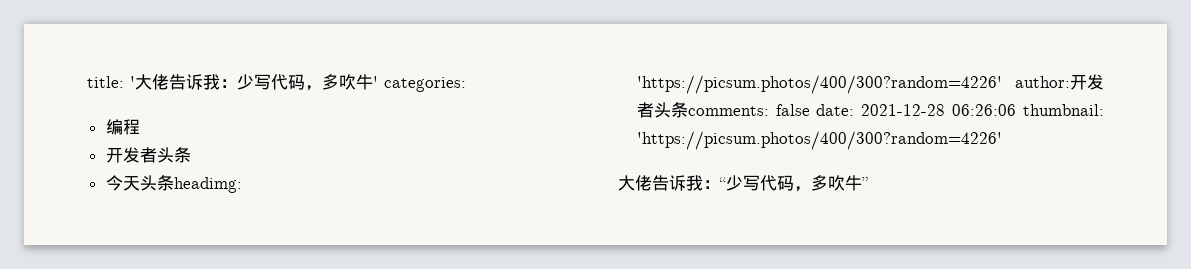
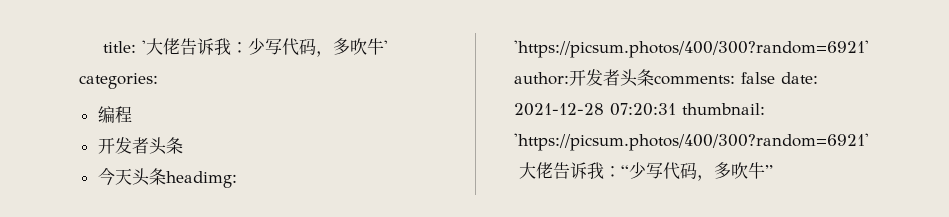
[636,75,1002,94] 'https://picsum.photos/400/300?random=4226' -> [513,40,869,58] 'https://picsum.photos/400/300?random=6921'
[952,104,1104,116] [636,131,1002,150] 06:26:06 thumbnail: 'https://picsum.photos/400/300?random=4226' -> [609,103,765,116] [513,133,869,151] 07:20:31 thumbnail: 'https://picsum.photos/400/300?random=6921'

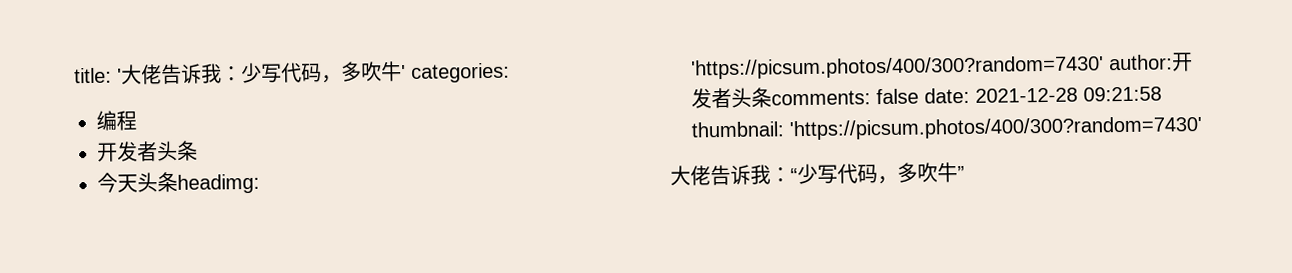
[513,40,869,58] 'https://picsum.photos/400/300?random=6921' -> [691,55,1104,80] 'https://picsum.photos/400/300?random=7430'
[609,103,765,116] [513,133,869,151] 07:20:31 thumbnail: 'https://picsum.photos/400/300?random=6921' -> [1083,86,1162,102] [691,116,1203,141] 09:21:58 thumbnail: 'https://picsum.photos/400/300?random=7430'

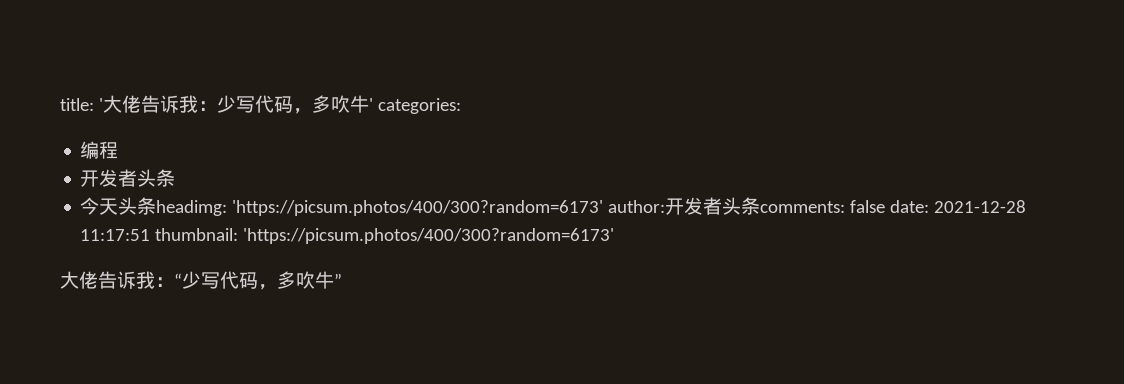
[691,55,1104,80] 'https://picsum.photos/400/300?random=7430' -> [232,200,604,216] 'https://picsum.photos/400/300?random=6173'
[1083,86,1162,102] [691,116,1203,141] 09:21:58 thumbnail: 'https://picsum.photos/400/300?random=7430' -> [80,228,615,244] 11:17:51 thumbnail: 'https://picsum.photos/400/300?random=6173'

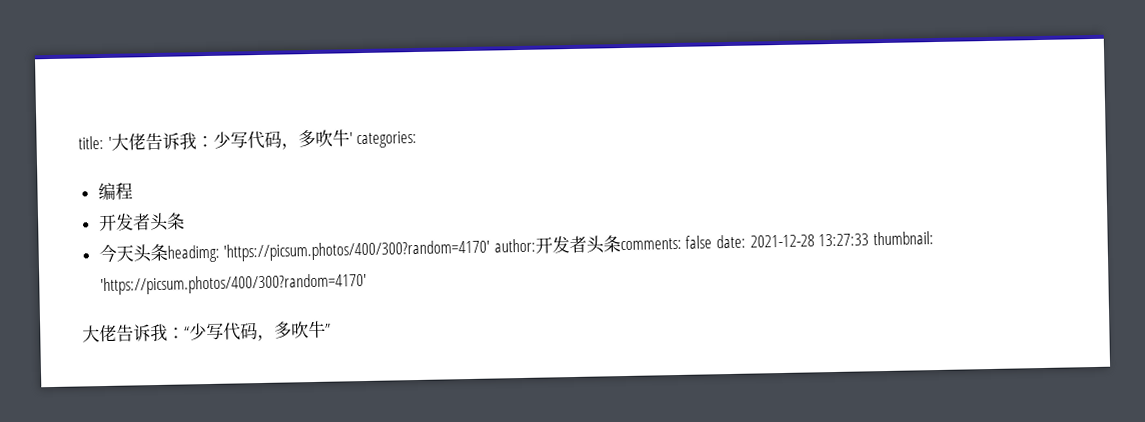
[232,200,604,216] 'https://picsum.photos/400/300?random=6173' -> [223,239,491,262] 'https://picsum.photos/400/300?random=4170'
[80,228,615,244] 11:17:51 thumbnail: 'https://picsum.photos/400/300?random=6173' -> [818,231,934,247] [99,272,367,296] 13:27:33 thumbnail: 'https://picsum.photos/400/300?random=4170'

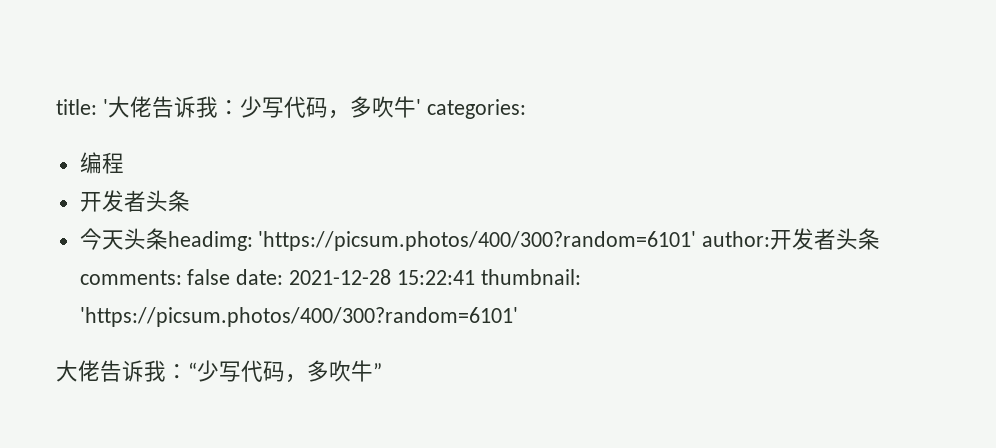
[223,239,491,262] 'https://picsum.photos/400/300?random=4170' -> [258,231,697,251] 'https://picsum.photos/400/300?random=6101'
[818,231,934,247] [99,272,367,296] 13:27:33 thumbnail: 'https://picsum.photos/400/300?random=4170' -> [396,269,581,285] [79,307,518,327] 15:22:41 thumbnail: 'https://picsum.photos/400/300?random=6101'

